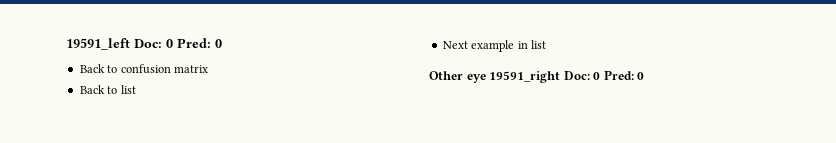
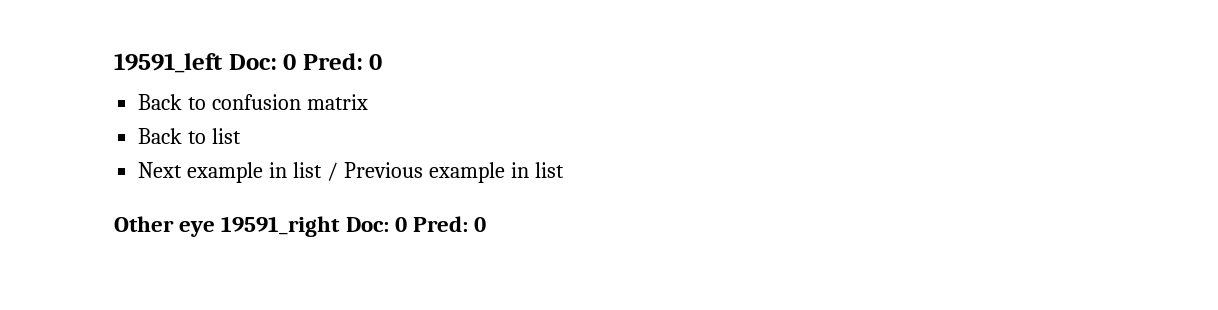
(546, 44) none -> [326,162,564,183] / Previous example in list

